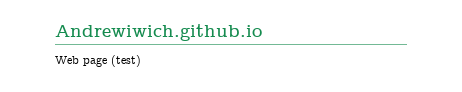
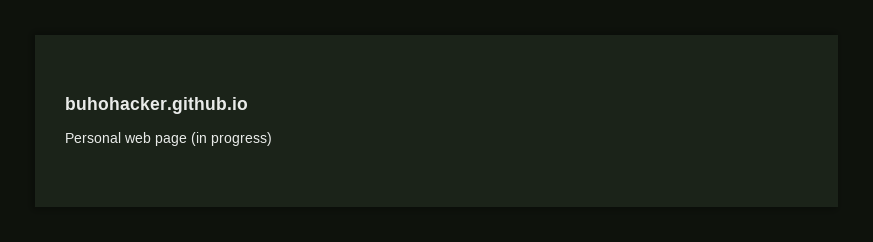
[55,24,262,41] [55,55,141,67] Andrewiwich.github.io // Web page (test) -> [65,97,248,114] [65,132,272,146] buhohacker.github.io // Personal web page (in progress)

